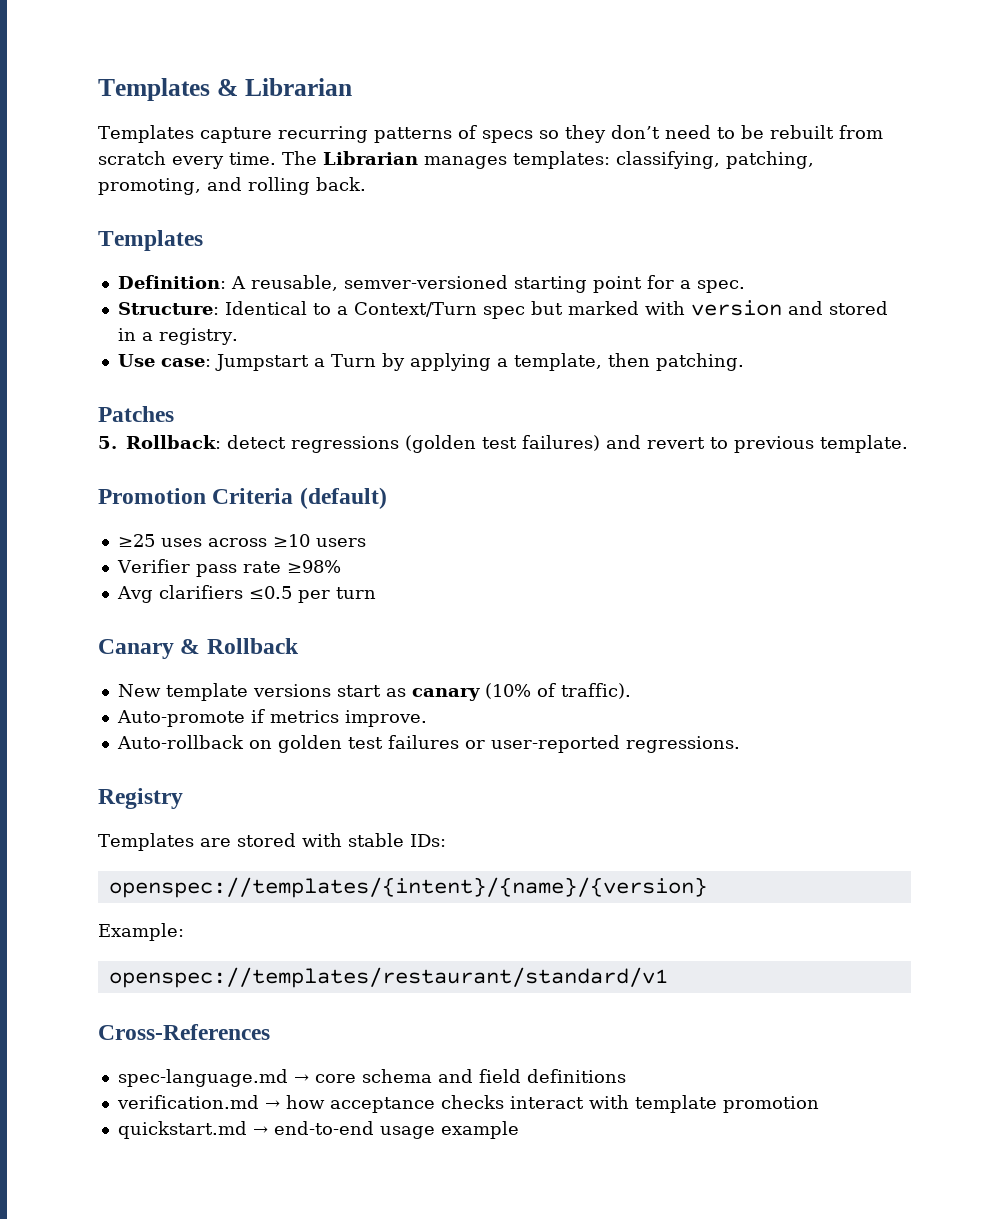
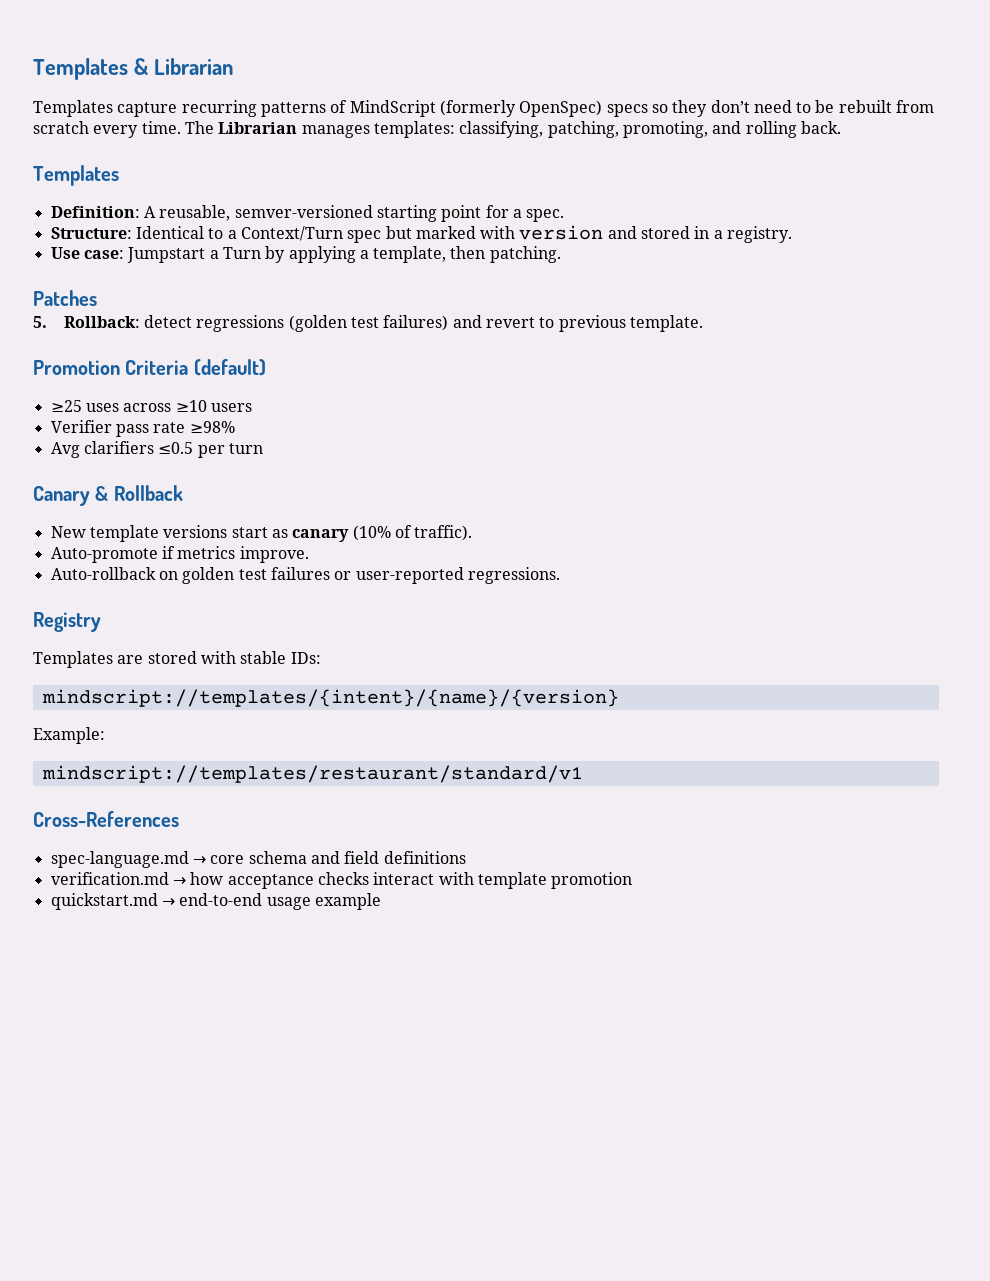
(477, 132) none -> [349,100,603,117] MindScript (formerly OpenSpec)
[108,877,707,898] openspec://templates/{intent}/{name}/{version} -> [41,689,619,707] mindscript://templates/{intent}/{name}/{version}
[108,967,668,988] openspec://templates/restaurant/standard/v1 -> [41,765,583,783] mindscript://templates/restaurant/standard/v1

